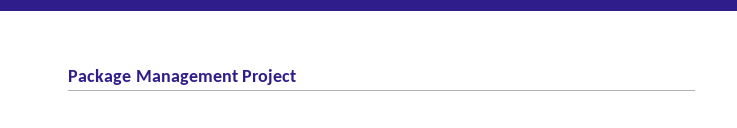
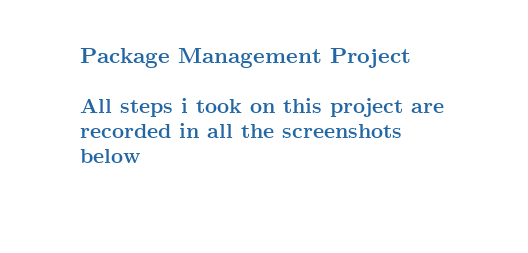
(297, 77) none -> [80,98,444,117] [80,123,402,138] [80,149,140,163] // All steps i took on this project are recorded in all the screenshots below

